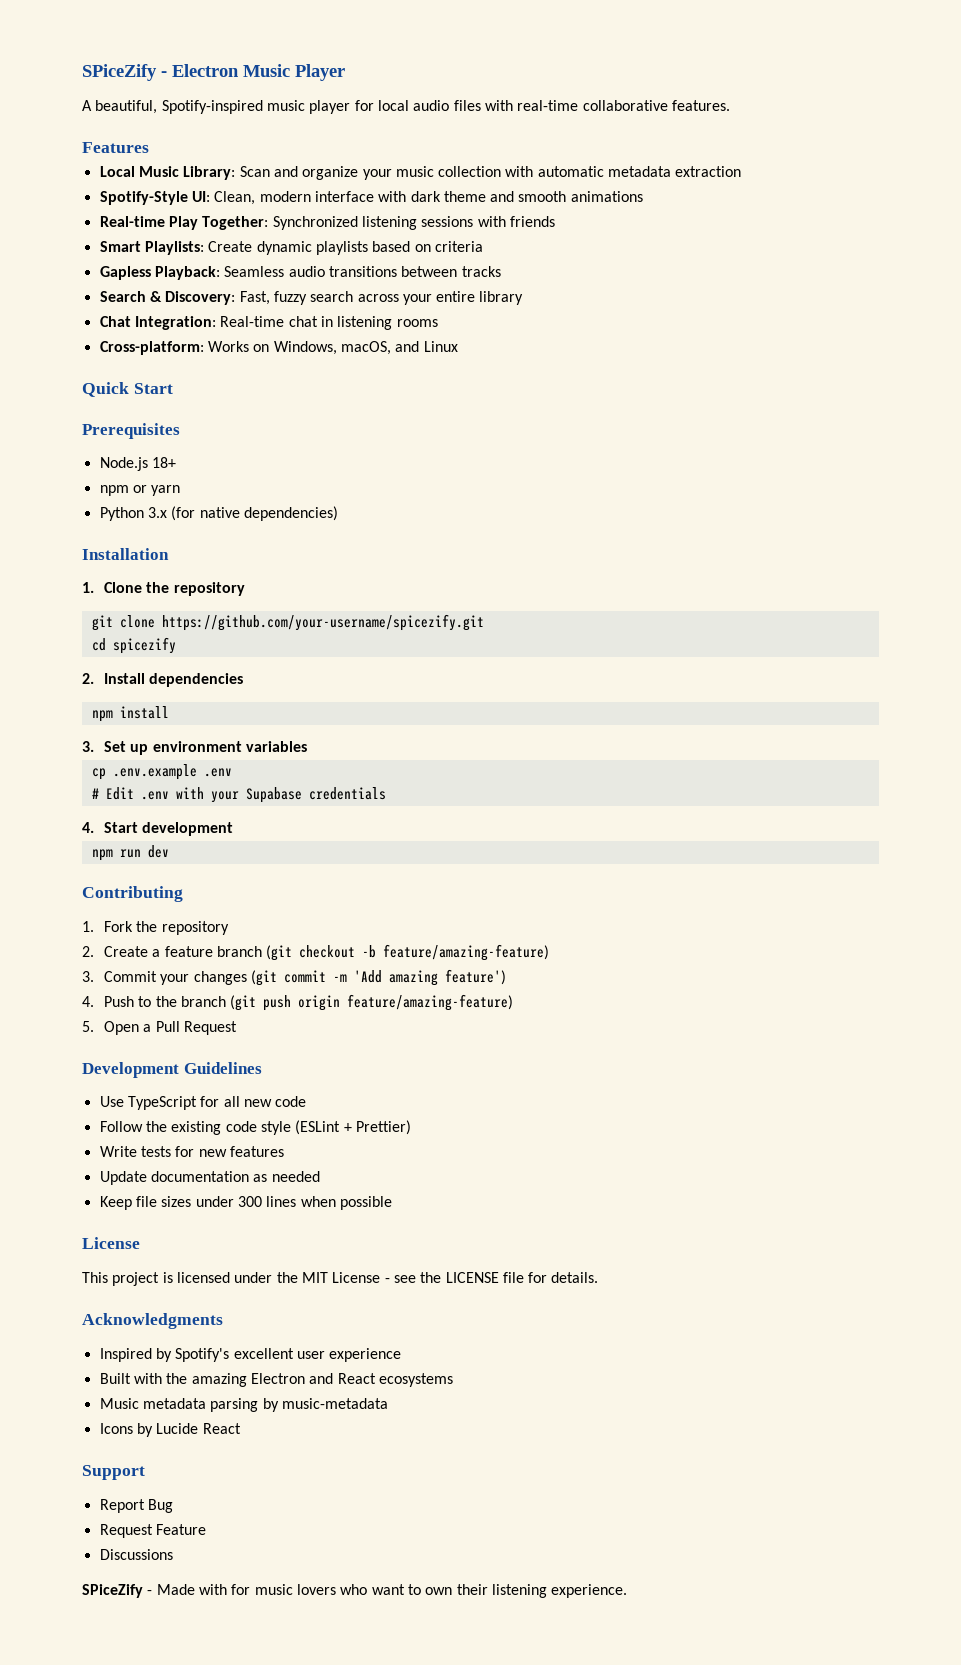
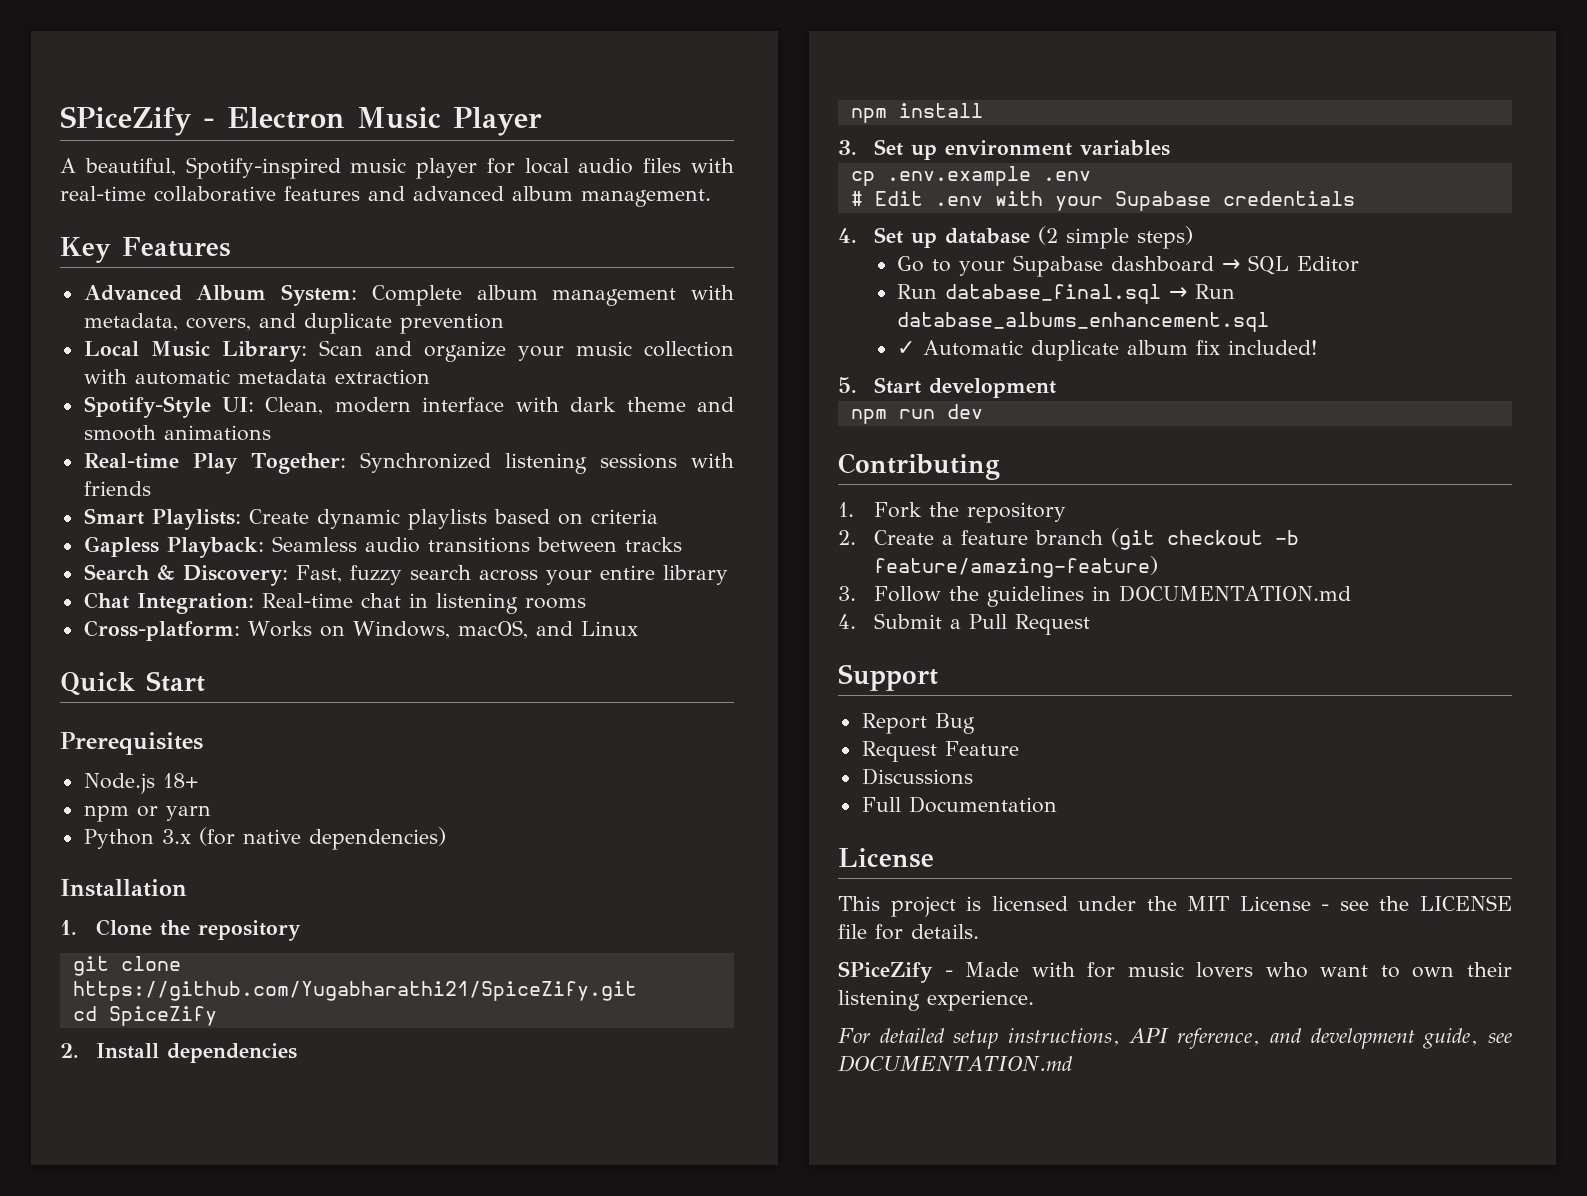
[671,100,730,111] [82,142,149,153] features. // Features -> [284,186,711,207] [60,237,231,263] [83,284,735,306] [83,313,504,334] features and advanced album management. // Key Features // Advanced Album System: Complete album management with metadata, covers, and duplicate prevention
[161,614,484,631] https://github.com/your-username/spicezify.git -> [72,981,637,1001] https://github.com/Yugabharathi21/SpiceZify.git
[112,637,176,654] spicezify -> [108,1006,217,1026] SpiceZify
(94, 827) none -> [873,226,1193,249] [897,255,1360,277] [897,284,1236,304] [897,312,1270,332] [897,340,1318,361] [838,377,857,393] Set up database (2 simple steps) // Go to your Supabase dashboard → SQL Editor // Run database_final.sql → Run database_albums_enhancement.sql // ✓ Automatic duplicate album fix included! // 5.
[104,969,506,986] [82,994,514,1011] [82,1021,237,1035] [82,1062,262,1078] [99,1096,307,1110] [99,1120,411,1135] [99,1146,284,1157] [99,1171,320,1185] [99,1196,392,1210] Commit your changes (git commit -m 'Add amazing feature') // 4. Push to the branch (git push origin feature/amazing-feature) // 5. Open a Pull Request // Development Guidelines // Use TypeScript for all new code // Follow the existing code style (ESLint + Prettier) // Write tests for new features // Update documentation as needed // Keep file sizes under 300 lines when possible -> [873,585,1351,607] [838,613,1090,635] [838,664,938,691] [861,713,975,734] [861,741,1019,762] [861,768,973,785] [861,796,1057,813] Follow the guidelines in DOCUMENTATION.md // 4. Submit a Pull Request // Support // Report Bug // Request Feature // Discussions // Full Documentation
[82,1313,223,1329] [99,1348,402,1362] [99,1373,453,1387] [99,1398,388,1412] [99,1423,241,1437] [82,1465,145,1480] [99,1499,173,1513] [99,1524,206,1538] [99,1549,173,1560] // Acknowledgments // Inspired by Spotify's excellent user experience // Built with the amazing Electron and React ecosystems // Music metadata parsing by music-metadata // Icons by Lucide React // Support // Report Bug // Request Feature // Discussions -> (979, 931) none
(628, 1591) none -> [838,1028,1512,1049] [838,1055,1073,1072] // For detailed setup instructions, API reference, and development guide, see DOCUMENTATION.md

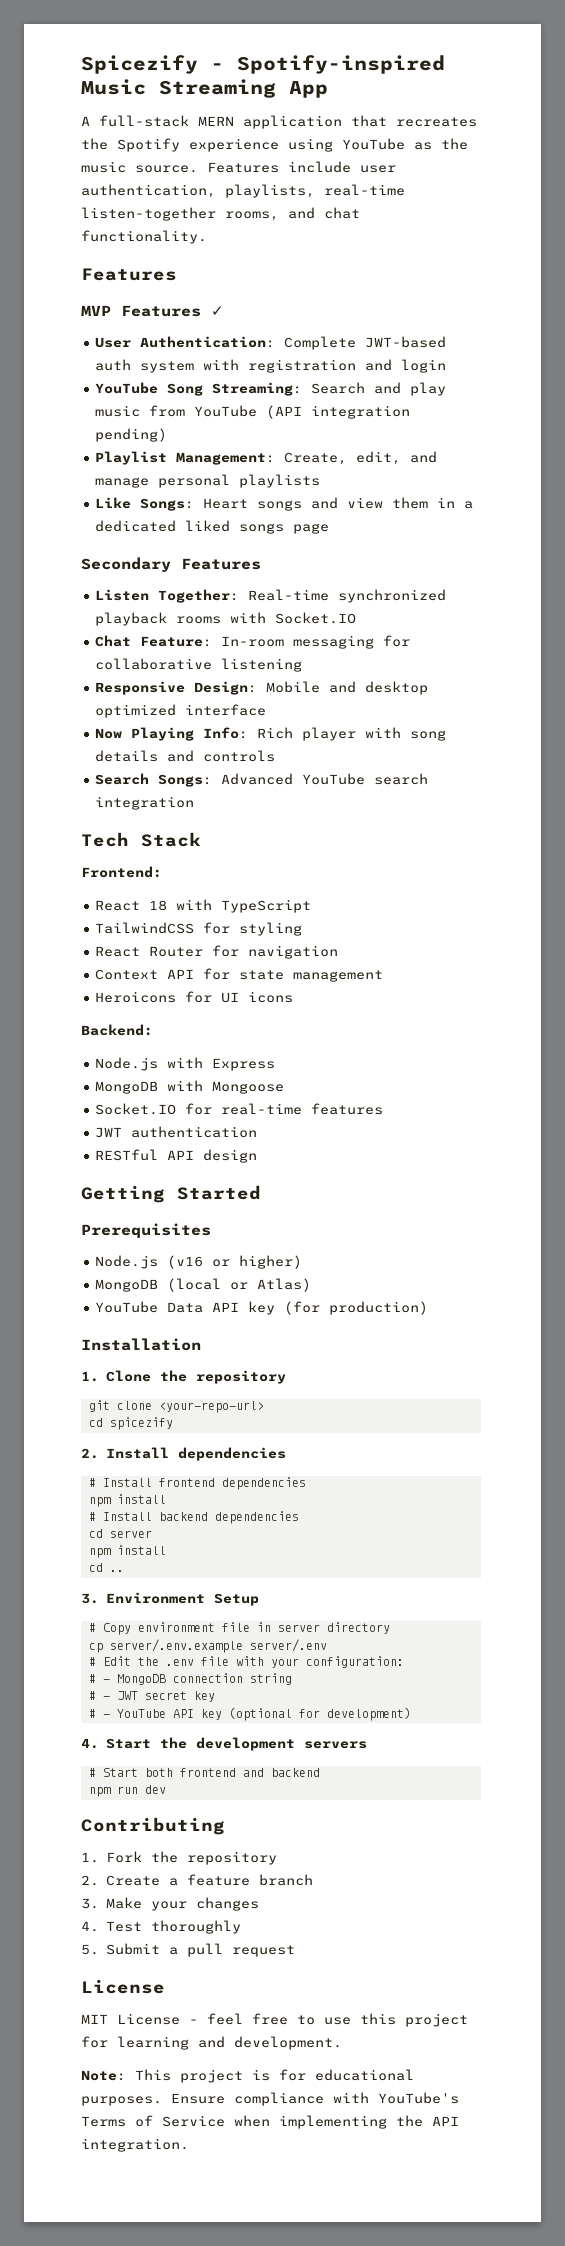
[60,106,542,136] [60,157,735,179] [60,186,711,207] [60,237,231,263] [83,284,735,306] [83,313,504,334] [83,340,734,362] [83,369,430,385] [83,396,734,418] [83,425,271,441] [83,452,735,474] [83,481,151,496] [83,508,658,530] [83,536,682,558] [83,564,728,586] [83,592,586,614] [83,620,638,641] [60,671,205,696] [60,732,203,755] [83,773,198,794] [83,805,211,822] [83,827,446,850] SPiceZify - Electron Music Player // A beautiful, Spotify-inspired music player for local audio files with real-time collaborative features and advanced album management. // Key Features // Advanced Album System: Complete album management with metadata, covers, and duplicate prevention // Local Music Library: Scan and organize your music collection with automatic metadata extraction // Spotify-Style UI: Clean, modern interface with dark theme and smooth animations // Real-time Play Together: Synchronized listening sessions with friends // Smart Playlists: Create dynamic playlists based on criteria // Gapless Playback: Seamless audio transitions between tracks // Search & Discovery: Fast, fuzzy search across your entire library // Chat Integration: Real-time chat in listening rooms // Cross-platform: Works on Windows, macOS, and Linux // Quick Start // Prerequisites // Node.js 18+ // npm or yarn // Python 3.x (for native dependencies) -> [81,55,445,74] [81,79,328,98] [81,115,477,129] [81,138,468,152] [81,161,396,173] [81,184,405,198] [81,207,360,221] [81,230,207,244] [81,268,177,281] [81,305,224,317] [95,336,447,350] [95,359,447,373] [95,382,447,396] [95,405,411,419] [95,428,168,442] [95,451,438,465] [95,474,321,488] [95,497,474,511] [95,520,330,534] [81,557,261,572] [95,589,447,603] [95,612,357,626] [95,635,411,649] [95,658,303,672] [95,681,429,695] [95,704,267,718] [95,727,447,741] [95,750,276,762] [95,773,429,787] [95,796,195,810] [81,832,201,847] [81,866,162,878] [95,899,312,913] [95,922,303,936] [95,945,339,959] [95,968,384,982] [95,991,294,1003] [81,1024,153,1036] [95,1057,276,1071] [95,1080,285,1094] [95,1103,384,1115] [95,1126,258,1138] [95,1149,258,1163] [81,1185,261,1203] [81,1223,211,1238] [95,1255,303,1269] [95,1278,312,1292] [95,1301,429,1315] Spicezify - Spotify-inspired Music Streaming App // A full-stack MERN application that recreates the Spotify experience using YouTube as the music source. Features include user authentication, playlists, real-time listen-together rooms, and chat functionality. // Features // MVP Features ✓ // User Authentication: Complete JWT-based auth system with registration and login // YouTube Song Streaming: Search and play music from YouTube (API integration pending) // Playlist Management: Create, edit, and manage personal playlists // Like Songs: Heart songs and view them in a dedicated liked songs page // Secondary Features // Listen Together: Real-time synchronized playback rooms with Socket.IO // Chat Feature: In-room messaging for collaborative listening // Responsive Design: Mobile and desktop optimized interface // Now Playing Info: Rich player with song details and controls // Search Songs: Advanced YouTube search integration // Tech Stack // Frontend: // React 18 with TypeScript // TailwindCSS for styling // React Router for navigation // Context API for state management // Heroicons for UI icons // Backend: // Node.js with Express // MongoDB with Mongoose // Socket.IO for real-time features // JWT authentication // RESTful API design // Getting Started // Prerequisites // Node.js (v16 or higher) // MongoDB (local or Atlas) // YouTube Data API key (for production)
[72,981,637,1001] [72,1006,217,1026] https://github.com/Yugabharathi21/SpiceZify.git // cd SpiceZify -> [158,1401,264,1413] [88,1417,173,1430] <your-repo-url> // cd spicezify
[850,103,983,123] [838,139,1170,160] npm install // 3. Set up environment variables -> [88,1477,306,1490] [88,1494,166,1507] [88,1511,299,1524] [88,1529,152,1538] [88,1545,166,1558] [88,1563,124,1572] [81,1592,259,1606] [88,1622,390,1635] # Install frontend dependencies // npm install // # Install backend dependencies // cd server // npm install // cd .. // 3. Environment Setup // # Copy environment file in server directory
[886,166,1091,186] .env.example .env -> [109,1639,327,1653] server/.env.example server/.env
[934,191,1355,211] [838,226,1193,249] [897,255,1360,277] [897,284,1236,304] [897,312,1270,332] [897,340,1318,361] [838,377,1056,398] .env with your Supabase credentials // 4. Set up database (2 simple steps) // Go to your Supabase dashboard → SQL Editor // Run database_final.sql → Run database_albums_enhancement.sql // ✓ Automatic duplicate album fix included! // 5. Start development -> [137,1656,404,1668] [88,1673,292,1685] [88,1691,215,1702] [88,1707,411,1721] [81,1737,367,1751] [88,1768,320,1777] the .env file with your configuration: // # - MongoDB connection string // # - JWT secret key // # - YouTube API key (optional for development) // 4. Start the development servers // # Start both frontend and backend
[1110,528,1299,550] [873,556,1158,578] [838,585,1351,607] [838,613,1090,635] [838,664,938,691] [861,713,975,734] [861,741,1019,762] [861,768,973,785] [861,796,1057,813] [838,848,934,868] [838,895,1512,917] [838,924,979,940] [838,961,1512,983] [838,990,1034,1011] [838,1028,1512,1049] [838,1055,1073,1072] (git checkout -b feature/amazing-feature) // 3. Follow the guidelines in DOCUMENTATION.md // 4. Submit a Pull Request // Support // Report Bug // Request Feature // Discussions // Full Documentation // License // This project is licensed under the MIT License - see the LICENSE file for details. // SPiceZify - Made with for music lovers who want to own their listening experience. // For detailed setup instructions, API reference, and development guide, see DOCUMENTATION.md -> [81,1897,259,1911] [81,1920,241,1934] [81,1943,295,1957] [81,1979,165,1994] [81,2013,468,2027] [81,2036,342,2050] [81,2069,414,2083] [81,2092,459,2106] [81,2115,459,2129] [81,2138,189,2152] // 3. Make your changes // 4. Test thoroughly // 5. Submit a pull request // License // MIT License - feel free to use this project for learning and development. // Note: This project is for educational purposes. Ensure compliance with YouTube's Terms of Service when implementing the API integration.

